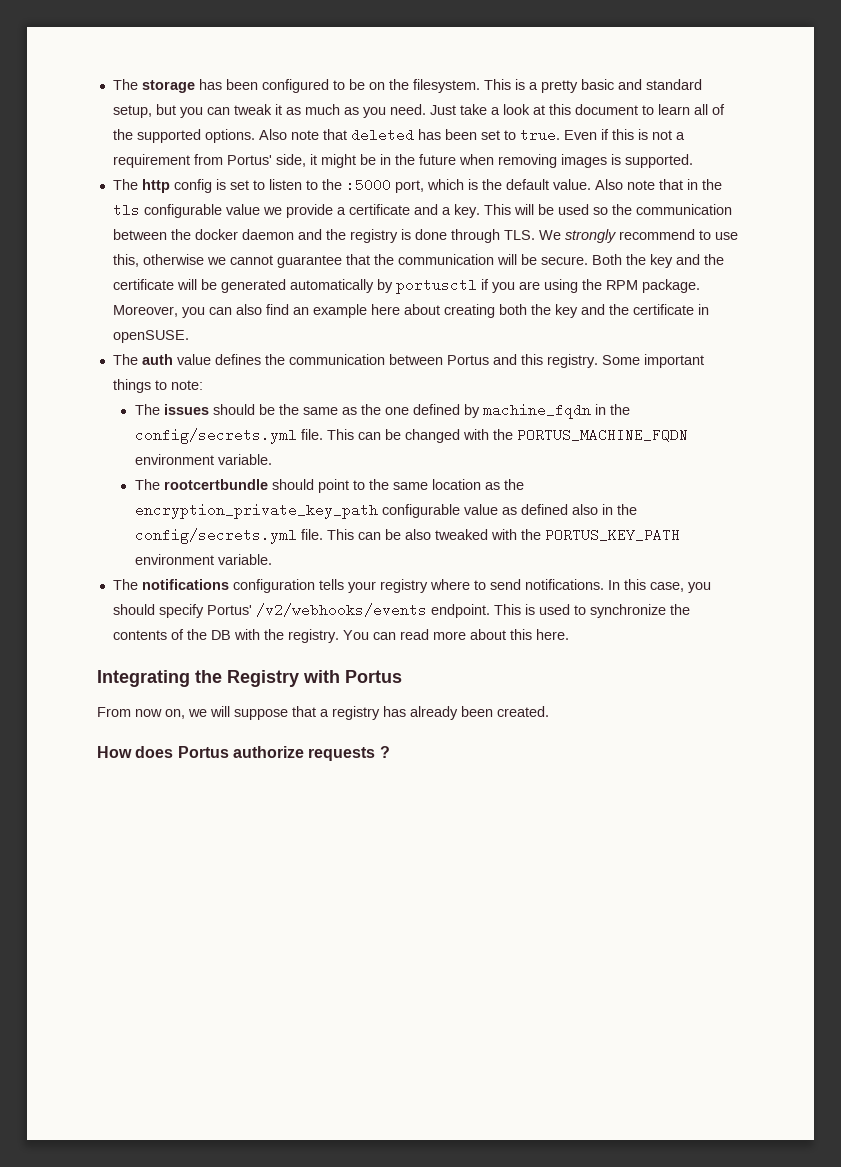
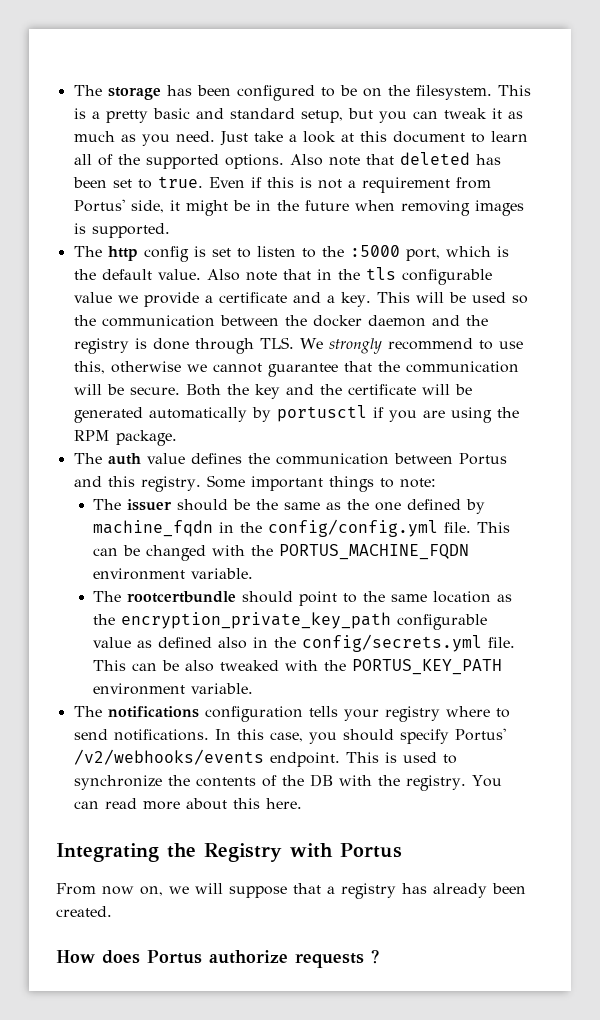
[112,304,709,318] [112,330,189,343] Moreover, you can also find an example here about creating both the key and the certificate in openSUSE. -> (177, 438) none
[163,404,209,415] issues -> [127,499,173,511] issuer
[134,428,297,444] config/secrets.yml -> [268,519,439,537] config/config.yml

